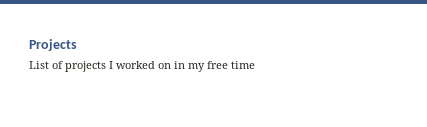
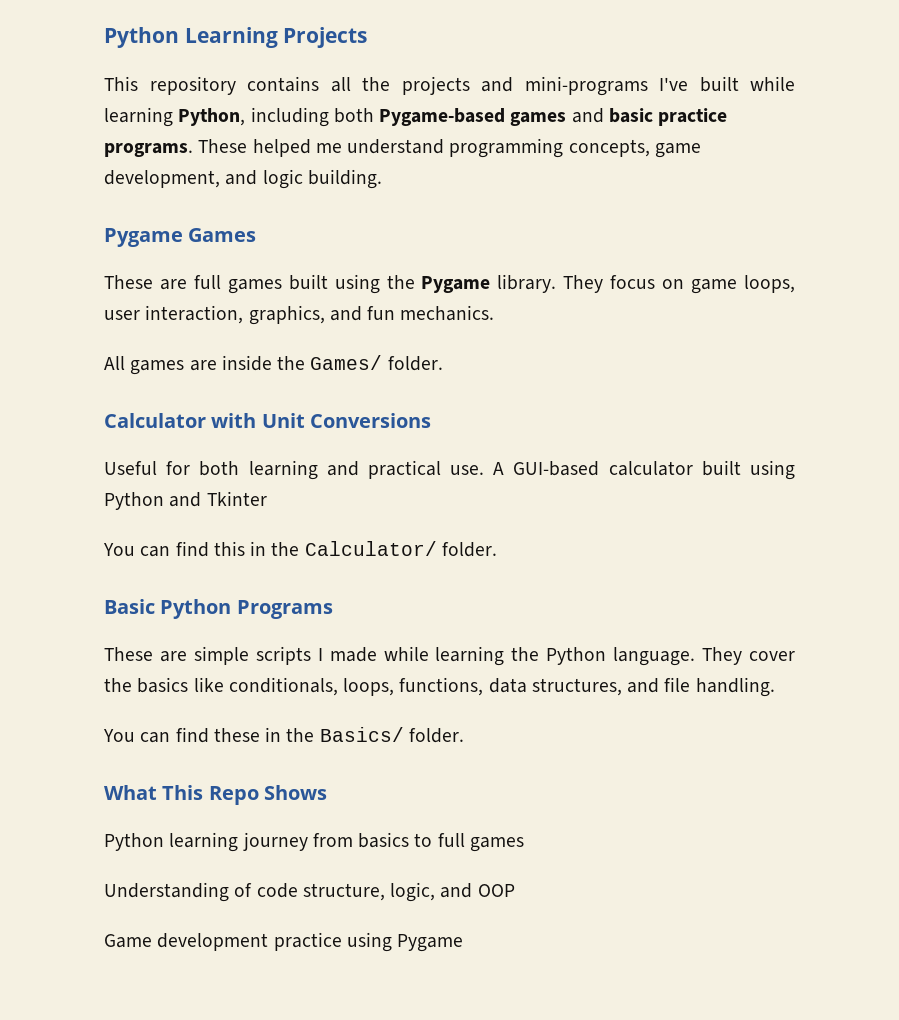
(29, 45) none -> [104,27,278,48] Python Learning
[29,61,255,72] List of projects I worked on in my free time -> [104,76,795,96] [104,107,728,127] [104,138,701,158] [104,169,382,189] [104,228,257,247] [104,274,795,294] [104,305,495,325] [104,355,443,375] [104,413,432,428] [104,460,795,480] [104,491,267,510] [103,541,497,557] [104,599,333,619] [104,646,795,666] [104,677,775,697] [103,727,464,743] [104,785,328,805] [104,832,524,852] [104,882,515,902] [104,932,464,952] This repository contains all the projects and mini-programs I've built while learning Python, including both Pygame-based games and basic practice programs. These helped me understand programming concepts, game development, and logic building. // Pygame Games // These are full games built using the Pygame library. They focus on game loops, user interaction, graphics, and fun mechanics. // All games are inside the Games/ folder. // Calculator with Unit Conversions // Useful for both learning and practical use. A GUI-based calculator built using Python and Tkinter // You can find this in the Calculator/ folder. // Basic Python Programs // These are simple scripts I made while learning the Python language. They cover the basics like conditionals, loops, functions, data structures, and file handling. // You can find these in the Basics/ folder. // What This Repo Shows // Python learning journey from basics to full games // Understanding of code structure, logic, and OOP // Game development practice using Pygame

